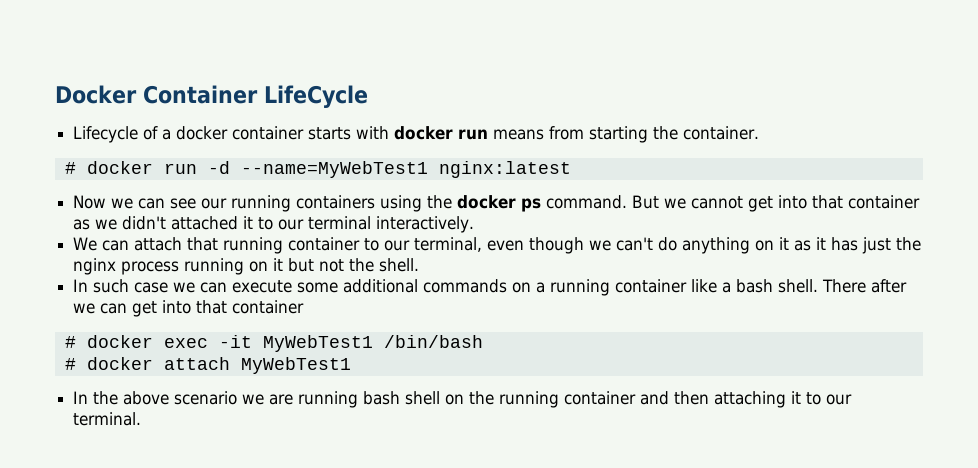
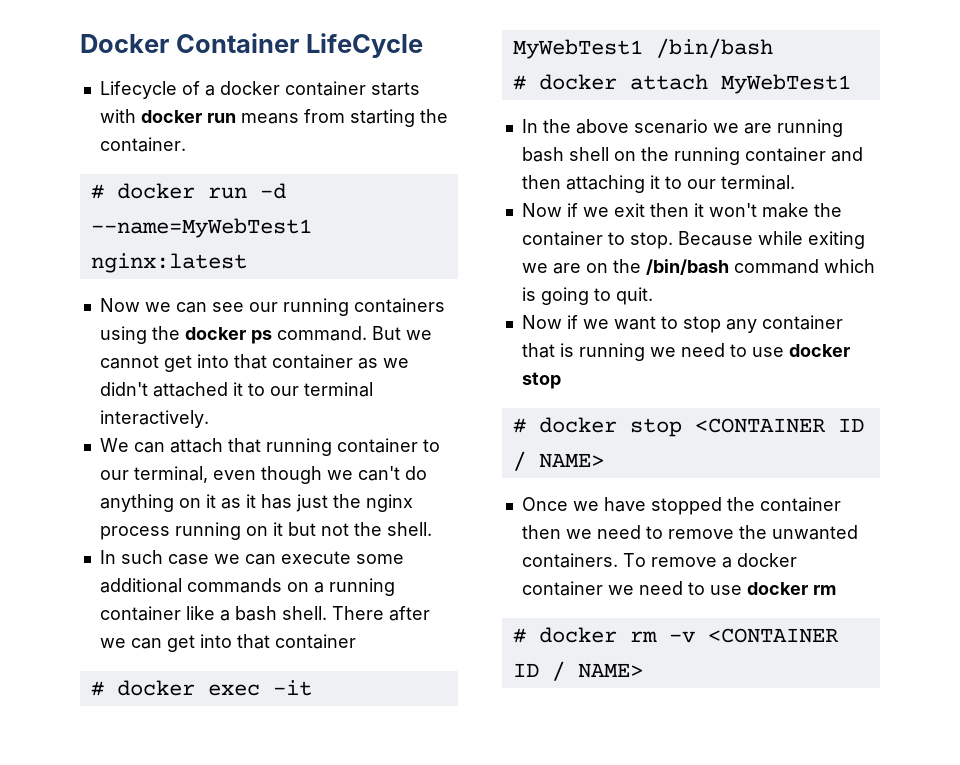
(142, 419) none -> [521,203,842,218] [521,231,865,249] [521,259,875,275] [521,287,653,305] [521,315,843,333] [521,343,850,361] [521,372,561,389] [512,417,864,437] [512,451,604,471] [521,497,841,515] [521,525,858,540] [521,553,797,568] [521,581,836,596] [512,627,839,643] [512,661,643,681] // Now if we exit then it won't make the container to stop. Because while exiting we are on the /bin/bash command which is going to quit. // Now if we want to stop any container that is running we need to use docker stop // # docker stop <CONTAINER ID / NAME> // Once we have stopped the container then we need to remove the unwanted containers. To remove a docker container we need to use docker rm // # docker rm -v <CONTAINER ID / NAME>

